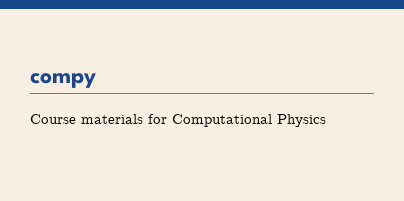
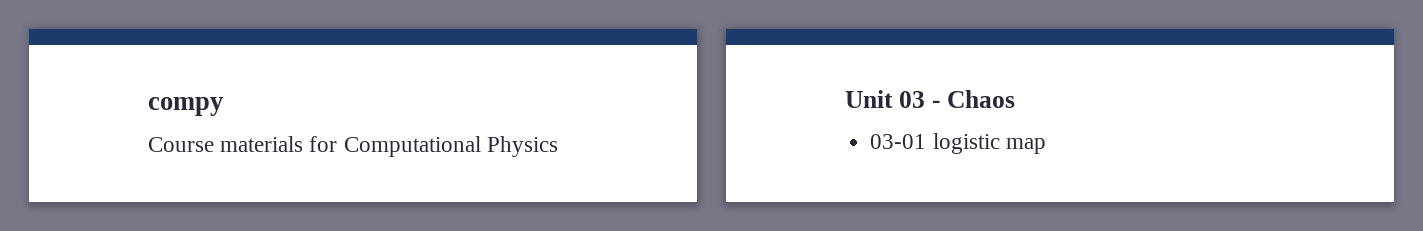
(326, 120) none -> [845,90,1015,108] [870,133,1046,154] // Unit 03 - Chaos // 03-01 logistic map

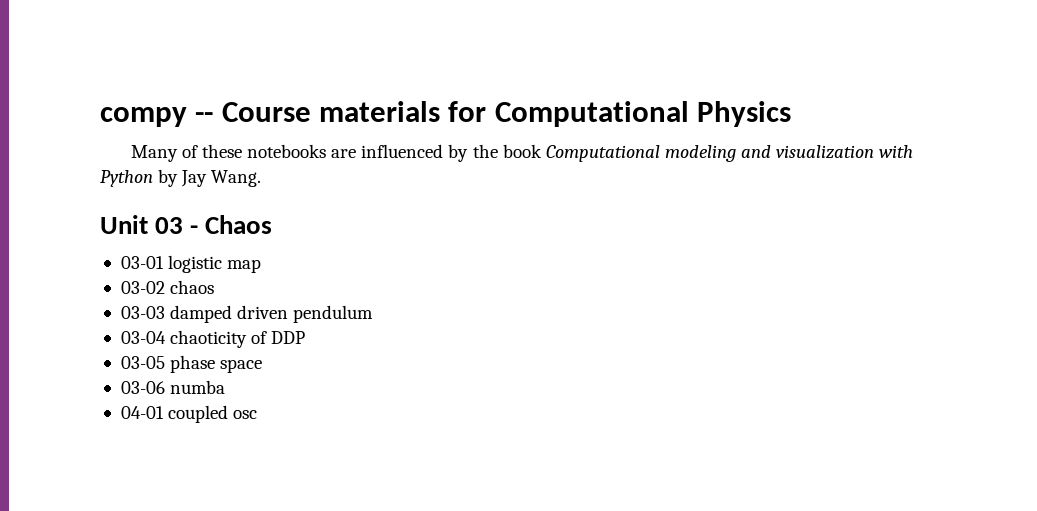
(223, 106) // -> [195,112,214,122] --
(558, 146) none -> [130,144,914,162] [100,169,262,187] // Many of these notebooks are influenced by the book Computational modeling and visualization with Python by Jay Wang.
(1046, 146) none -> [120,280,215,294] [120,305,374,323] [120,330,306,348] [120,355,263,373] [120,380,226,394] [120,405,258,423] // 03-02 chaos // 03-03 damped driven pendulum // 03-04 chaoticity of DDP // 03-05 phase space // 03-06 numba // 04-01 coupled osc

